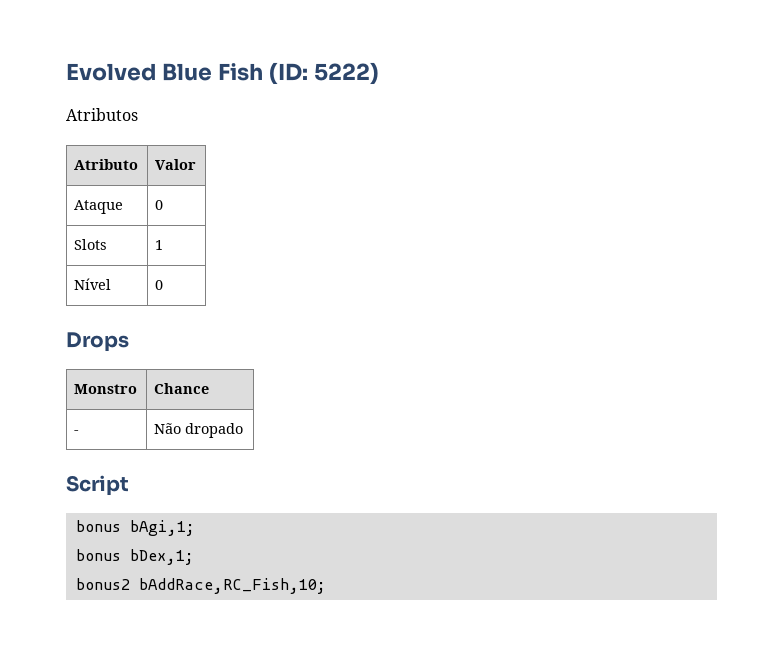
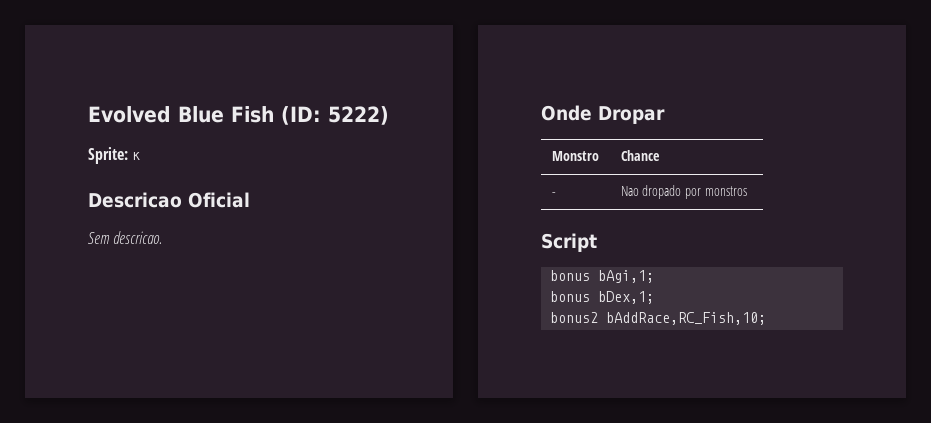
[66,108,138,121] [74,159,139,170] [155,159,197,170] [74,200,124,214] [155,200,164,210] [74,239,108,250] [155,240,164,250] [74,278,112,290] [155,280,164,290] [66,332,129,352] Atributos // Atributo | Valor // Ataque | 0 // Slots | 1 // Nível | 0 // Drops -> [88,147,141,164] [88,192,250,208] [88,231,163,244] [541,105,665,124] Sprite: ĸ // Descricao Oficial // Sem descricao. // Onde Dropar
[154,423,182,434] Não -> [620,186,639,196] Nao
(244, 430) none -> [685,186,747,199] por monstros

